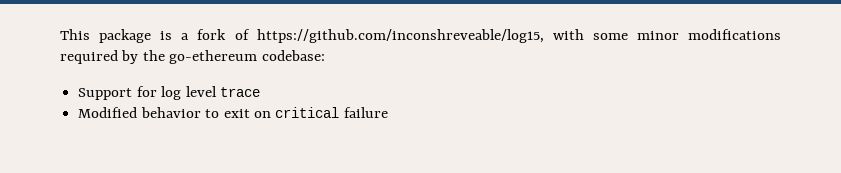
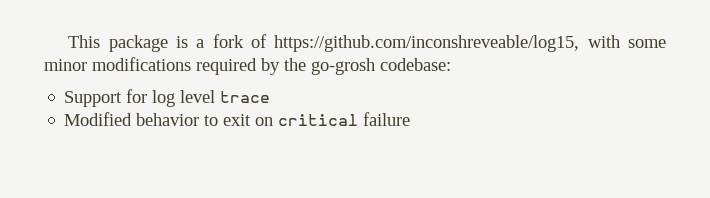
[169,50,258,64] go-ethereum -> [311,58,375,75] go-grosh

